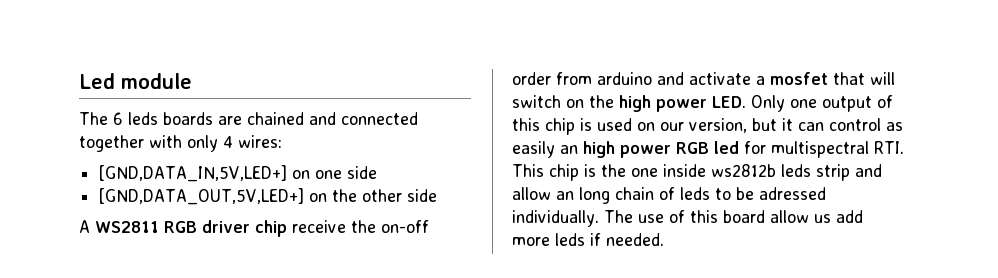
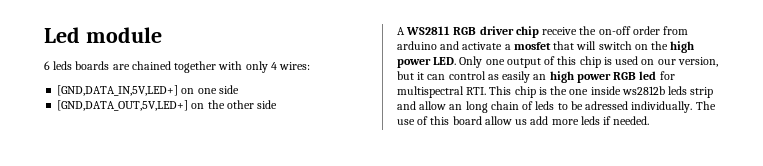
[79,112,108,125] The -> (162, 35) none
[309,112,418,125] and connected -> (171, 65) none

